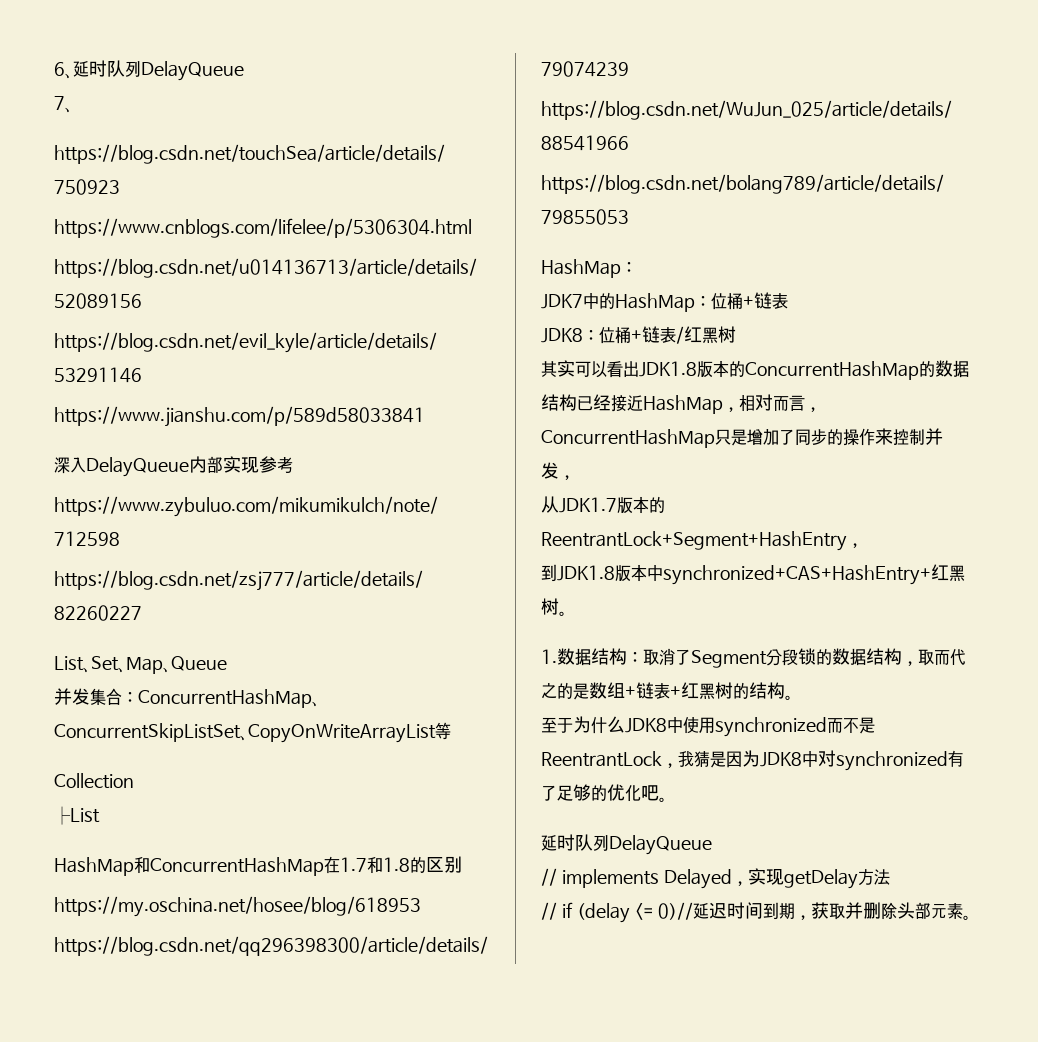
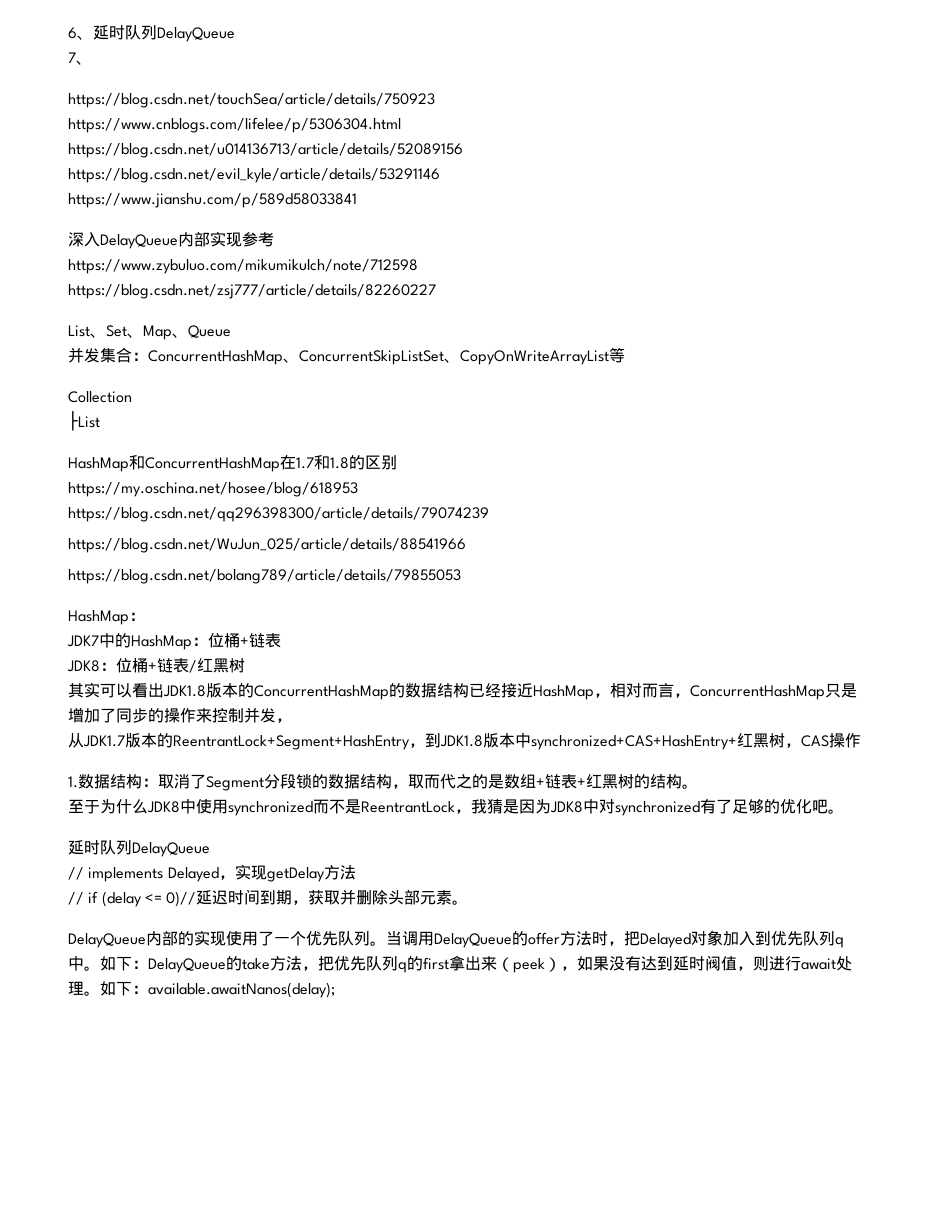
(863, 545) // -> (425, 745) none
[559,611,567,616] 。 -> [785,733,861,748] ，CAS操作
(972, 917) none -> [68,930,844,948] [68,955,852,973] [68,981,335,998] // DelayQueue内部的实现使用了一个优先队列。当调用DelayQueue的offer方法时，把Delayed对象加入到优先队列q中。如下：DelayQueue的take方法，把优先队列q的first拿出来（peek），如果没有达到延时阀值，则进行await处理。如下：available.awaitNanos(delay);

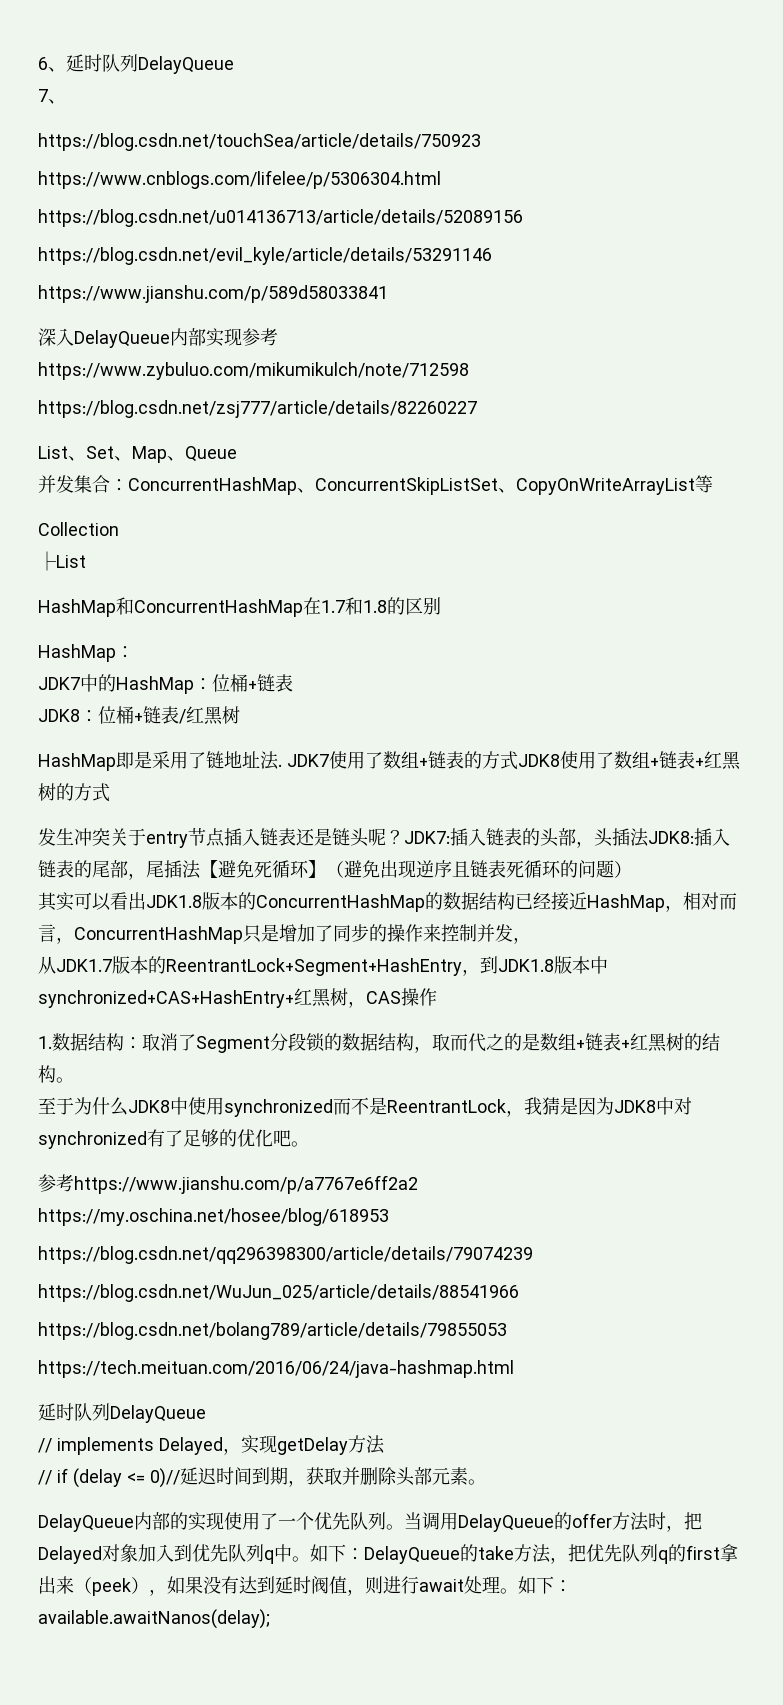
[68,482,358,497] [68,507,489,522] [68,538,466,553] [68,569,461,584] // https://my.oschina.net/hosee/blog/618953 // https://blog.csdn.net/qq296398300/article/details/79074239 // https://blog.csdn.net/WuJun_025/article/details/88541966 // https://blog.csdn.net/bolang789/article/details/79855053 -> (441, 606) none
(245, 665) none -> [38,751,741,771] [38,783,110,802] [38,828,730,848] [38,860,632,880] // HashMap即是采用了链地址法. JDK7使用了数组+链表的方式JDK8使用了数组+链表+红黑树的方式 // 发生冲突关于entry节点插入链表还是链头呢？JDK7:插入链表的头部，头插法JDK8:插入链表的尾部，尾插法【避免死循环】（避免出现逆序且链表死循环的问题）
(844, 811) none -> [38,1174,418,1194] [38,1208,389,1226] [38,1246,533,1264] [38,1284,519,1302] [38,1322,507,1340] [38,1360,514,1378] // 参考https://www.jianshu.com/p/a7767e6ff2a2 https://my.oschina.net/hosee/blog/618953 // https://blog.csdn.net/qq296398300/article/details/79074239 // https://blog.csdn.net/WuJun_025/article/details/88541966 // https://blog.csdn.net/bolang789/article/details/79855053 // https://tech.meituan.com/2016/06/24/java-hashmap.html

